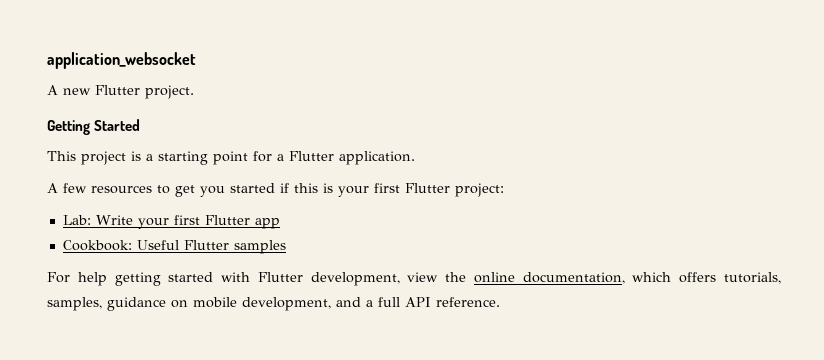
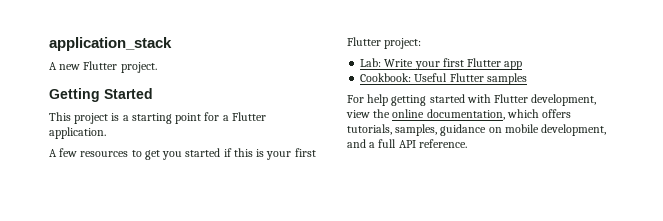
[47,52,196,69] application_websocket -> [49,37,172,51] application_stack

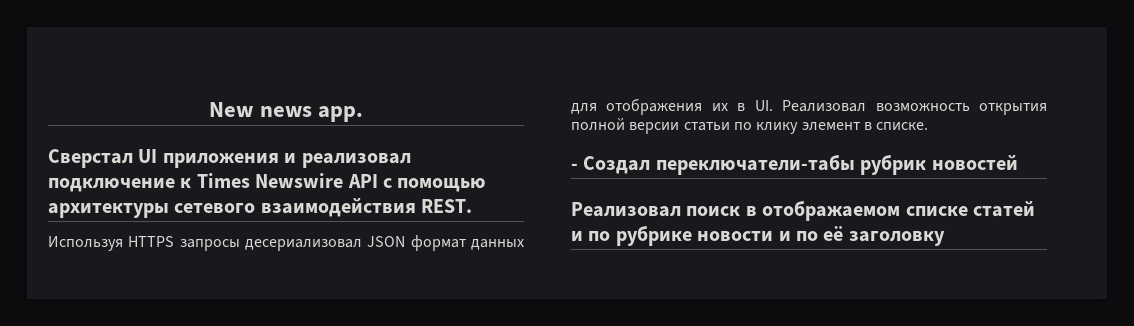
[49,37,172,51] [49,61,157,73] [49,88,153,102] [49,112,266,124] [49,127,106,139] [49,148,316,160] [347,37,422,49] [360,58,523,70] [360,73,527,85] [347,94,597,106] [346,109,572,120] [347,124,607,136] [347,139,467,148] application_stack // A new Flutter project. // Getting Started // This project is a starting point for a Flutter application. // A few resources to get you started if this is your first Flutter project: // Lab: Write your first Flutter app // Cookbook: Useful Flutter samples // For help getting started with Flutter development, view the online documentation, which offers tutorials, samples, guidance on mobile development, and a full API reference. -> [209,102,363,122] [48,149,411,168] [48,173,487,192] [48,198,473,218] [48,235,524,251] [571,98,1047,115] [571,118,929,134] [571,154,1018,175] [571,200,1035,221] [571,225,945,246] New news app. // Сверстал UI приложения и реализовал подключение к Times Newswire API с помощью архитектуры сетевого взаимодействия REST. // Используя HTTPS запросы десериализовал JSON формат данных для отображения их в UI. Реализовал возможность открытия полной версии статьи по клику элемент в списке. // - Создал переключатели-табы рубрик новостей // Реализовал поиск в отображаемом списке статей и по рубрике новости и по её заголовку

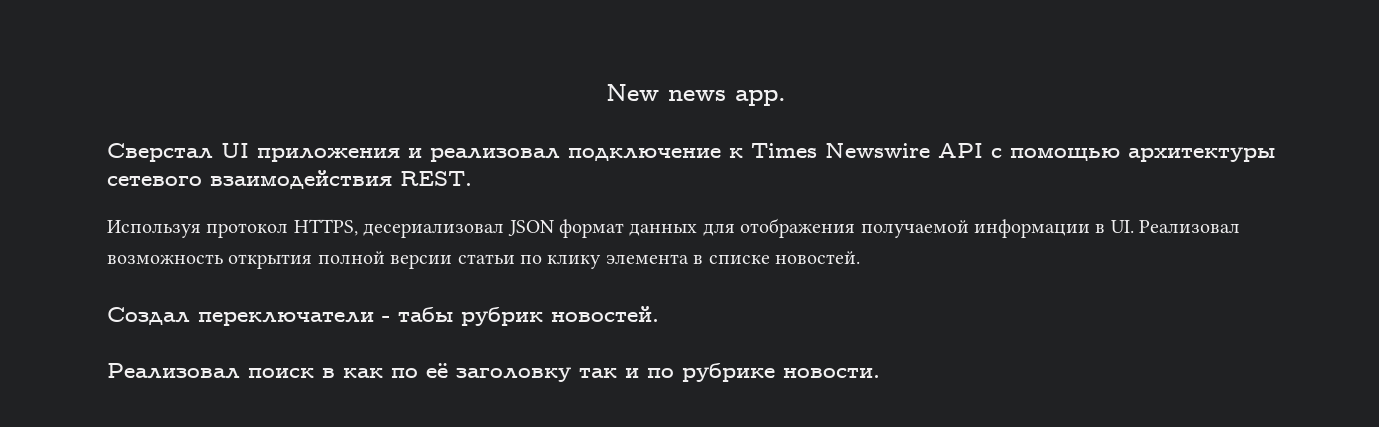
[128,236,240,251] HTTPS запросы -> [206,219,358,238] протокол HTTPS,
[711,103,728,111] их -> [860,219,1090,238] получаемой информации
[801,122,929,131] [571,154,1018,175] [571,200,1035,221] [571,225,945,246] элемент в списке. // - Создал переключатели-табы рубрик новостей // Реализовал поиск в отображаемом списке статей и по рубрике новости и по её заголовку -> [605,251,860,264] [107,306,659,326] [107,363,880,382] элемента в списке новостей. // Создал переключатели - табы рубрик новостей. // Реализовал поиск в как по её заголовку так и по рубрике новости.

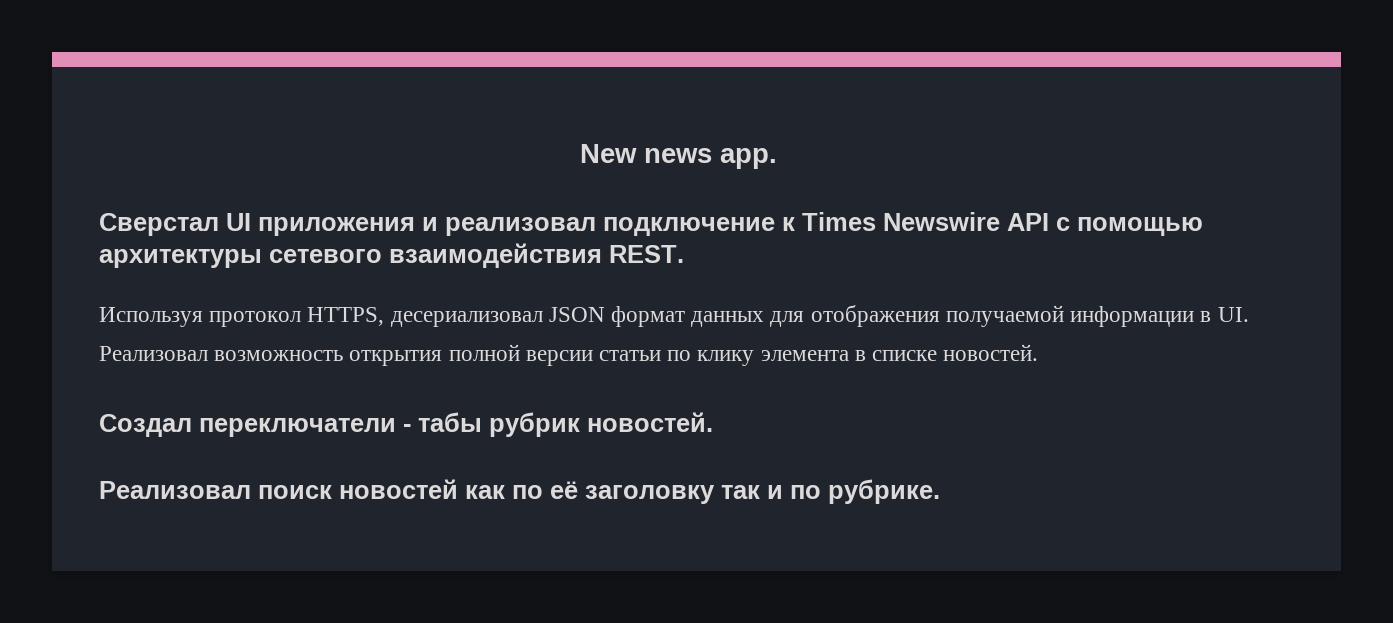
[322,368,335,378] в -> [339,479,458,499] новостей
[682,363,880,382] рубрике новости. -> [828,479,940,504] рубрике.

